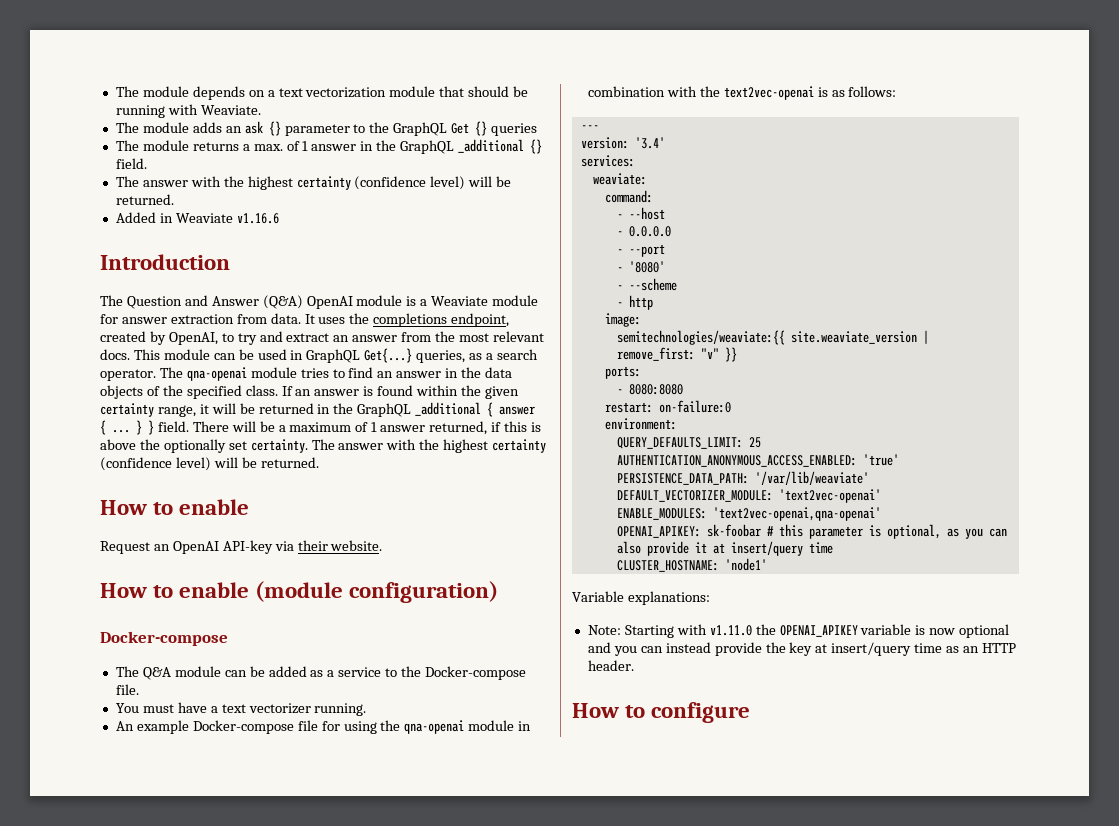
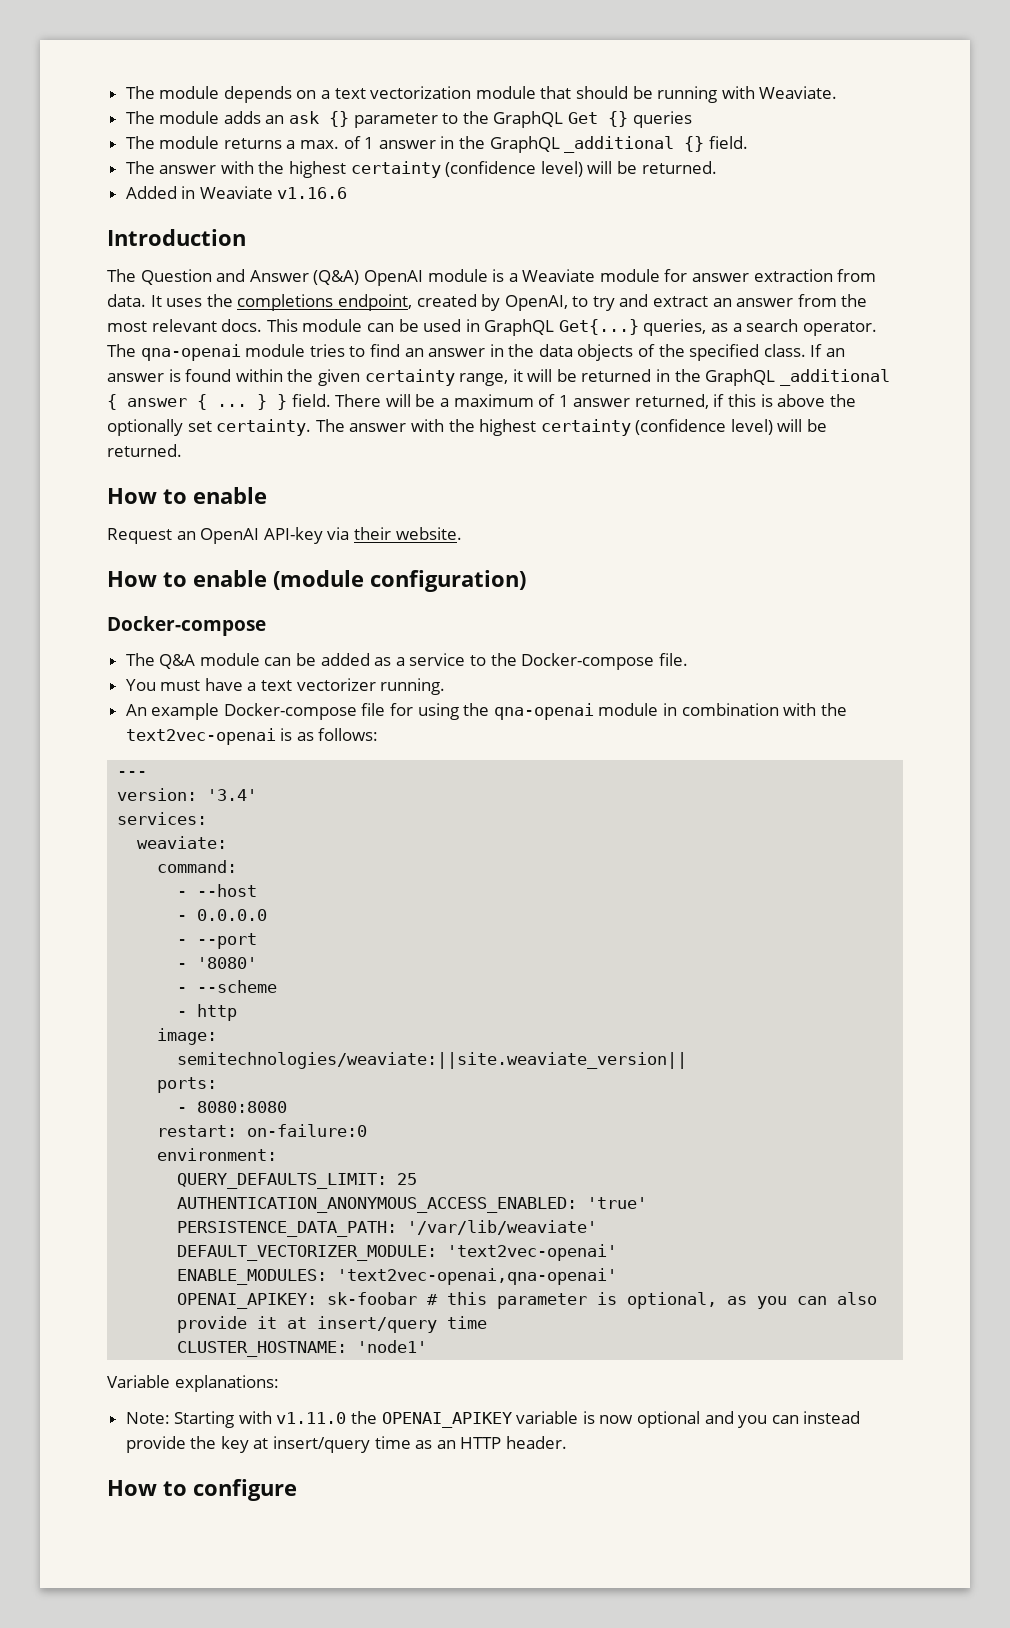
[616,330,929,345] [616,347,737,362] semitechnologies/weaviate:{{ site.weaviate_version | remove_first: "v" }} -> [177,1052,688,1069] semitechnologies/weaviate:||site.weaviate_version||

